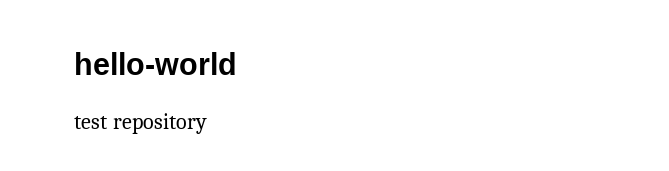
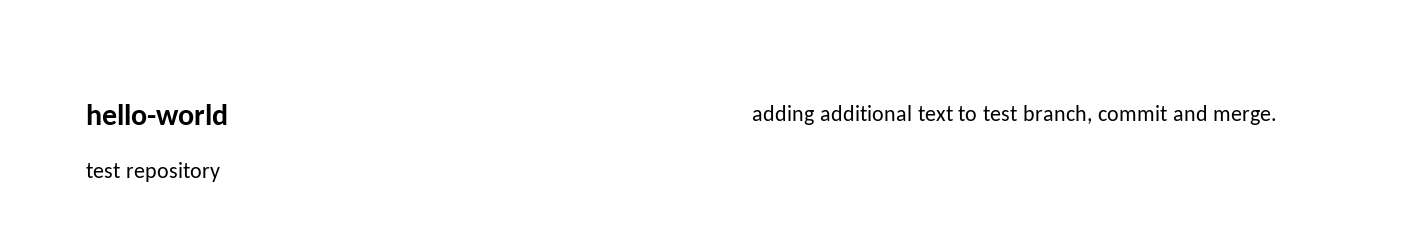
(207, 123) none -> [752,105,1278,125] // adding additional text to test branch, commit and merge.

